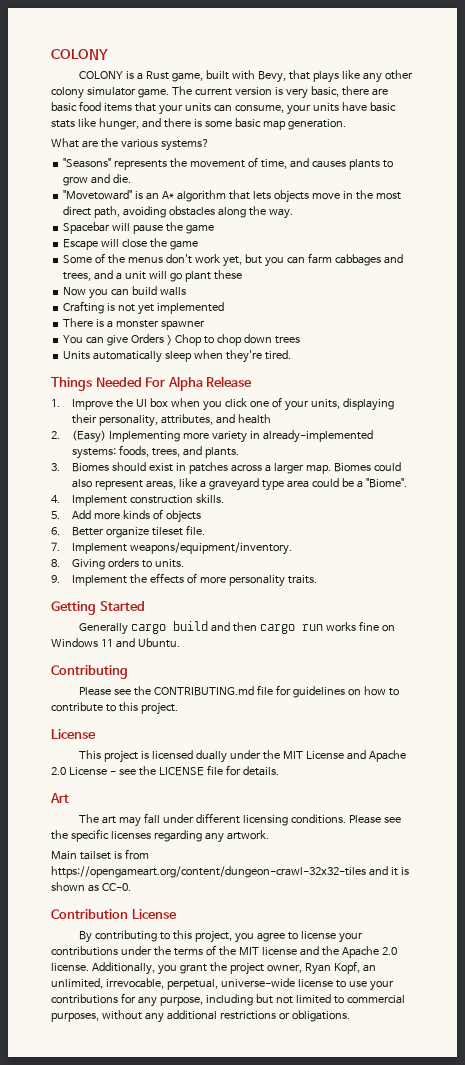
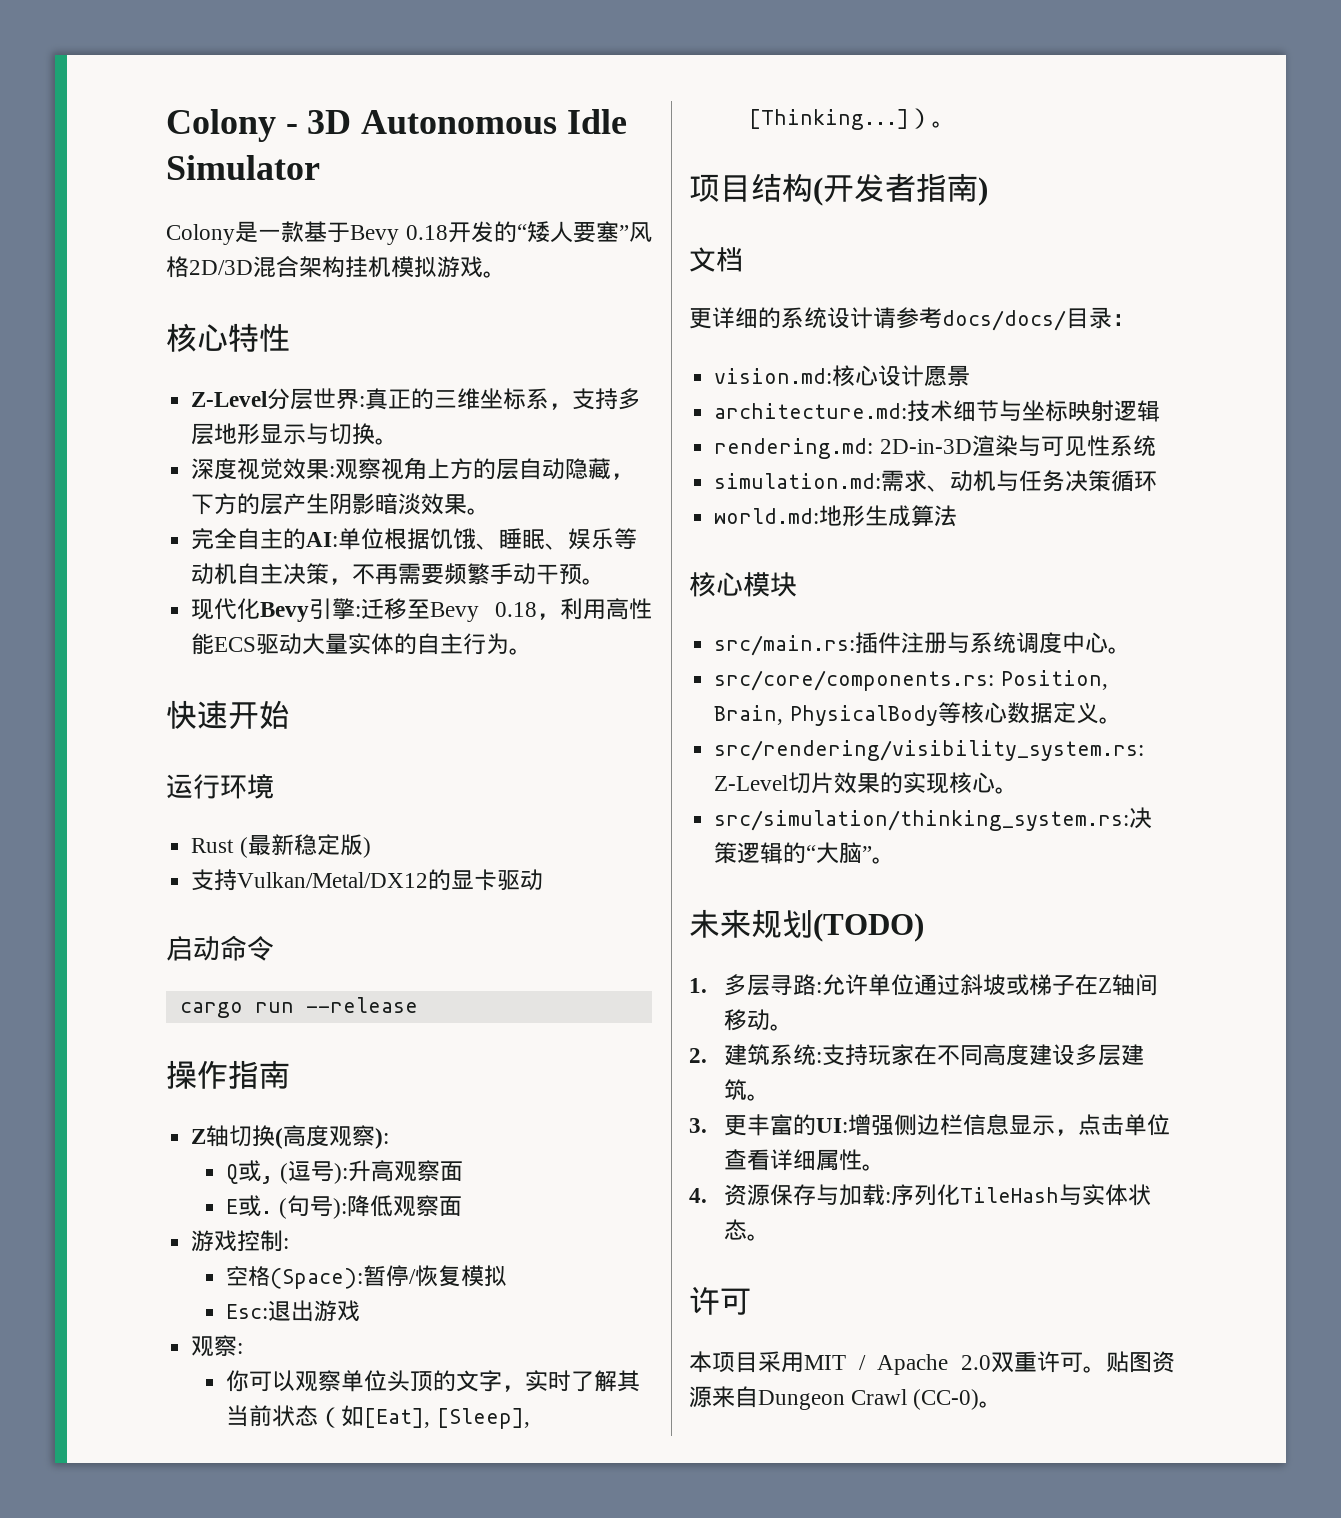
[51,49,108,60] [79,70,413,83] [51,86,388,99] [51,101,396,115] [51,118,346,130] [51,138,209,151] [63,157,393,170] [63,174,132,186] [63,190,401,203] [63,206,293,219] [63,222,214,234] [63,238,198,250] [63,253,403,267] [63,270,242,282] [63,286,186,299] [63,301,224,315] [63,318,205,330] [63,334,300,346] [63,350,291,363] [51,376,253,391] [51,397,394,411] [72,414,272,427] [51,430,374,443] [72,445,240,459] [51,462,401,474] [72,478,407,491] [51,494,225,506] [51,509,202,523] [51,525,206,538] [51,542,293,555] [51,558,185,570] [51,573,318,587] [51,601,145,615] [79,621,396,635] [51,638,180,648] [51,665,128,679] [79,685,400,698] [51,702,178,715] [51,729,96,739] [79,750,406,763] [51,765,279,776] [50,793,69,803] [79,813,402,827] [51,829,269,843] [51,849,149,860] [51,866,409,878] [51,882,131,892] [51,909,177,919] [79,930,364,943] [51,945,397,958] [51,961,376,975] [51,978,394,991] [51,993,405,1007] [51,1010,350,1023] COLONY // COLONY is a Rust game, built with Bevy, that plays like any other colony simulator game. The current version is very basic, there are basic food items that your units can consume, your units have basic stats like hunger, and there is some basic map generation. // What are the various systems? // "Seasons" represents the movement of time, and causes plants to grow and die. // "Movetoward" is an A* algorithm that lets objects move in the most direct path, avoiding obstacles along the way. // Spacebar will pause the game // Escape will close the game // Some of the menus don't work yet, but you can farm cabbages and trees, and a unit will go plant these // Now you can build walls // Crafting is not yet implemented // There is a monster spawner // You can give Orders > Chop to chop down trees // Units automatically sleep when they're tired. // Things Needed For Alpha Release // 1. Improve the UI box when you click one of your units, displaying their personality, attributes, and health // 2. (Easy) Implementing more variety in already-implemented systems: foods, trees, and plants. // 3. Biomes should exist in patches across a larger map. Biomes could also represent areas, like a graveyard type area could be a "Biome". // 4. Implement construction skills. // 5. Add more kinds of objects // 6. Better organize tileset file. // 7. Implement weapons/equipment/inventory. // 8. Giving orders to units. // 9. Implement the effects of more personality traits. // Getting Started // Generally cargo build and then cargo run works fine on Windows 11 and Ubuntu. // Contributing // Please see the CONTRIBUTING.md file for guidelines on how to contribute to this project. // License // This project is licensed dually under the MIT License and Apache 2.0 License - see the LICENSE file for details. // Art // The art may fall under different licensing conditions. Please see the specific licenses regarding any artwork. // Main tailset is from https://opengameart.org/content/dungeon-crawl-32x32-tiles and it is shown as CC-0. // Contribution License // By contributing to this project, you agree to license your contributions under the terms of the MIT license and the Apache 2.0 license. Additionally, you grant the project owner, Ryan Kopf, an unlimited, irrevocable, perpetual, universe-wide license to use your contributions for any purpose, including but not limited to commercial purposes, without any additional restrictions or obligations. -> [166,109,627,142] [166,155,320,180] [166,221,652,245] [166,256,506,278] [166,323,290,352] [191,388,642,410] [191,423,399,445] [191,457,635,480] [191,493,491,515] [191,528,638,550] [191,563,606,585] [191,598,652,622] [191,633,533,655] [166,700,290,730] [166,773,274,799] [191,834,371,858] [191,869,544,891] [166,935,274,961] [179,997,418,1018] [166,1060,290,1089] [191,1125,390,1149] [226,1160,463,1184] [226,1195,462,1219] [191,1230,290,1252] [226,1265,508,1289] [226,1300,361,1322] [191,1335,244,1357] [226,1370,641,1392] [226,1405,530,1429] [749,108,956,130] [689,173,988,206] [689,247,743,272] [689,307,1135,331] [714,365,971,387] [714,400,1161,422] [714,435,1156,459] [714,470,1158,492] [714,505,958,527] [689,572,797,597] [714,632,1132,656] [714,670,1108,691] [714,702,1122,726] [714,740,1145,761] [714,772,1019,794] [714,807,1153,831] [714,842,896,864] [689,909,924,942] [689,974,1159,996] [724,1009,794,1031] [689,1044,1145,1066] [724,1079,771,1101] [689,1114,1171,1136] [724,1149,886,1171] [689,1184,1152,1206] [724,1219,771,1241] [689,1286,751,1315] [689,1351,1175,1375] [689,1386,1003,1410] Colony - 3D Autonomous Idle Simulator // Colony是一款基于Bevy 0.18开发的“矮人要塞”风格2D/3D混合架构挂机模拟游戏。 // 核心特性 // Z-Level分层世界:真正的三维坐标系，支持多层地形显示与切换。 // 深度视觉效果:观察视角上方的层自动隐藏，下方的层产生阴影暗淡效果。 // 完全自主的AI:单位根据饥饿、睡眠、娱乐等动机自主决策，不再需要频繁手动干预。 // 现代化Bevy引擎:迁移至Bevy 0.18，利用高性能ECS驱动大量实体的自主行为。 // 快速开始 // 运行环境 // Rust (最新稳定版) // 支持Vulkan/Metal/DX12的显卡驱动 // 启动命令 // cargo run --release // 操作指南 // Z轴切换(高度观察): // Q或, (逗号):升高观察面 // E或. (句号):降低观察面 // 游戏控制: // 空格(Space):暂停/恢复模拟 // Esc:退出游戏 // 观察: // 你可以观察单位头顶的文字，实时了解其当前状态（如[Eat], [Sleep], [Thinking...]）。 // 项目结构(开发者指南) // 文档 // 更详细的系统设计请参考docs/docs/目录： // vision.md:核心设计愿景 // architecture.md:技术细节与坐标映射逻辑 // rendering.md: 2D-in-3D渲染与可见性系统 // simulation.md:需求、动机与任务决策循环 // world.md:地形生成算法 // 核心模块 // src/main.rs:插件注册与系统调度中心。 // src/core/components.rs: Position, Brain, PhysicalBody等核心数据定义。 // src/rendering/visibility_system.rs: Z-Level切片效果的实现核心。 // src/simulation/thinking_system.rs:决策逻辑的“大脑”。 // 未来规划(TODO) // 1.多层寻路:允许单位通过斜坡或梯子在Z轴间移动。 // 2.建筑系统:支持玩家在不同高度建设多层建筑。 // 3.更丰富的UI:增强侧边栏信息显示，点击单位查看详细属性。 // 4.资源保存与加载:序列化TileHash与实体状态。 // 许可 // 本项目采用MIT / Apache 2.0双重许可。贴图资源来自Dungeon Crawl (CC-0)。

